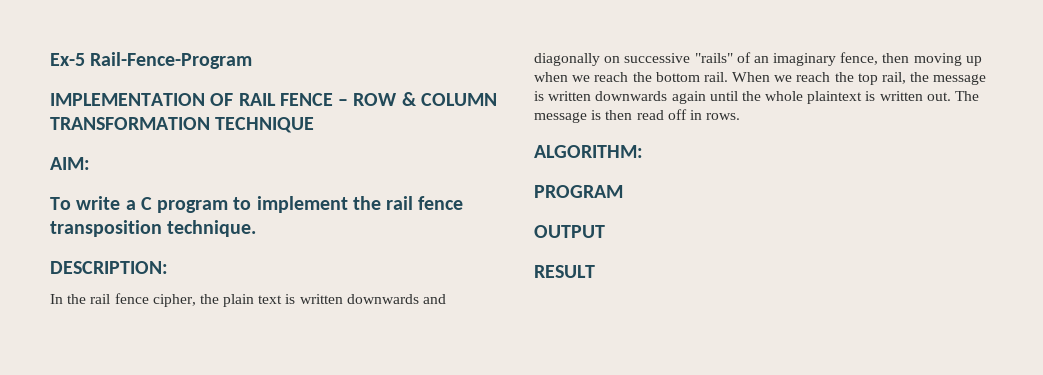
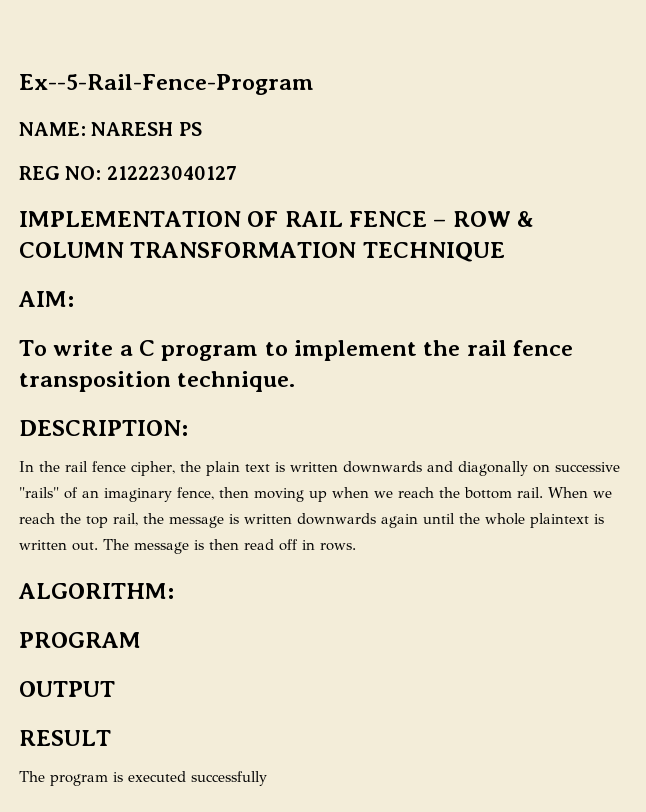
[50,52,253,69] Ex-5 Rail-Fence-Program -> [19,74,314,95] [19,122,202,136] [19,166,237,180] Ex--5-Rail-Fence-Program // NAME: NARESH PS // REG NO: 212223040127
(595, 271) none -> [19,771,267,786] // The program is executed successfully

